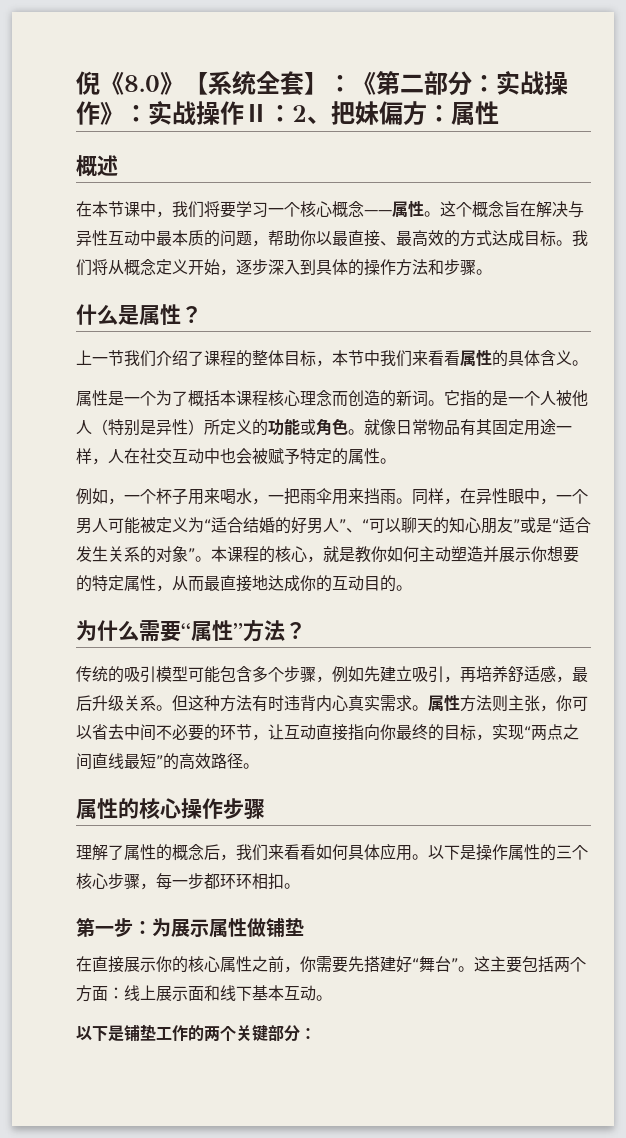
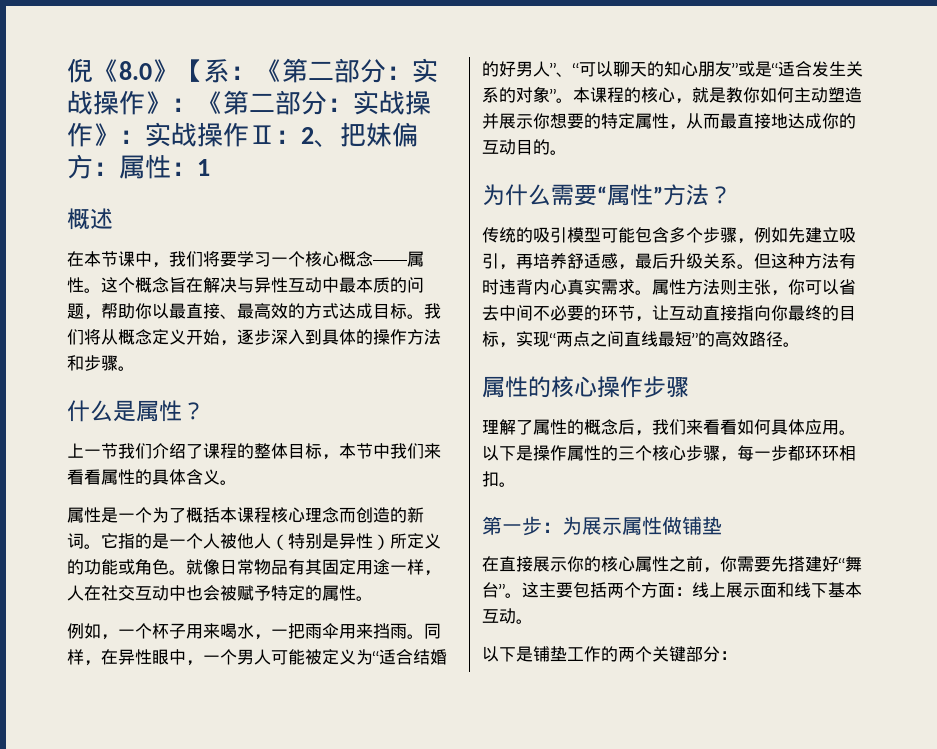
[232,71,328,96] 统全套】 -> [230,58,438,83] [67,90,171,115] ：《第二部分：实战操作》
(499, 113) none -> [171,159,210,176] ：1

